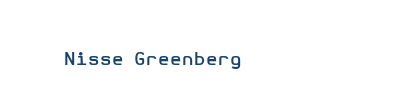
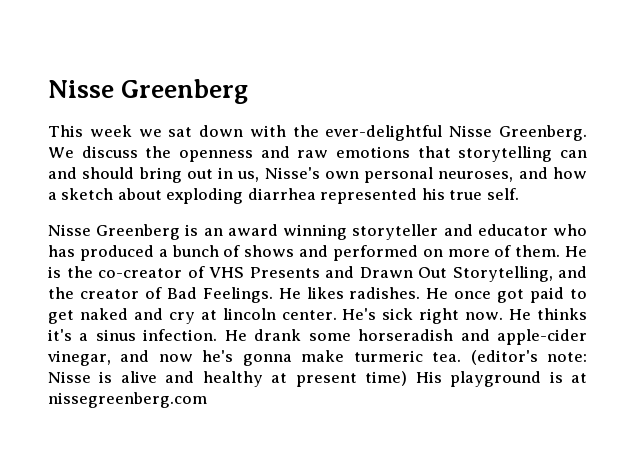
[64,52,242,70] Nisse Greenberg -> [48,79,249,104] [48,125,587,141] [48,146,587,162] [48,167,587,183] [48,188,519,204] [48,224,587,240] [48,245,587,261] [48,266,587,282] [48,287,587,303] [48,308,587,324] [48,329,587,345] [47,350,588,366] [48,371,587,387] [48,392,207,408] Nisse Greenberg // This week we sat down with the ever-delightful Nisse Greenberg. We discuss the openness and raw emotions that storytelling can and should bring out in us, Nisse's own personal neuroses, and how a sketch about exploding diarrhea represented his true self. // Nisse Greenberg is an award winning storyteller and educator who has produced a bunch of shows and performed on more of them. He is the co-creator of VHS Presents and Drawn Out Storytelling, and the creator of Bad Feelings. He likes radishes. He once got paid to get naked and cry at lincoln center. He's sick right now. He thinks it's a sinus infection. He drank some horseradish and apple-cider vinegar, and now he's gonna make turmeric tea. (editor's note: Nisse is alive and healthy at present time) His playground is at nissegreenberg.com

